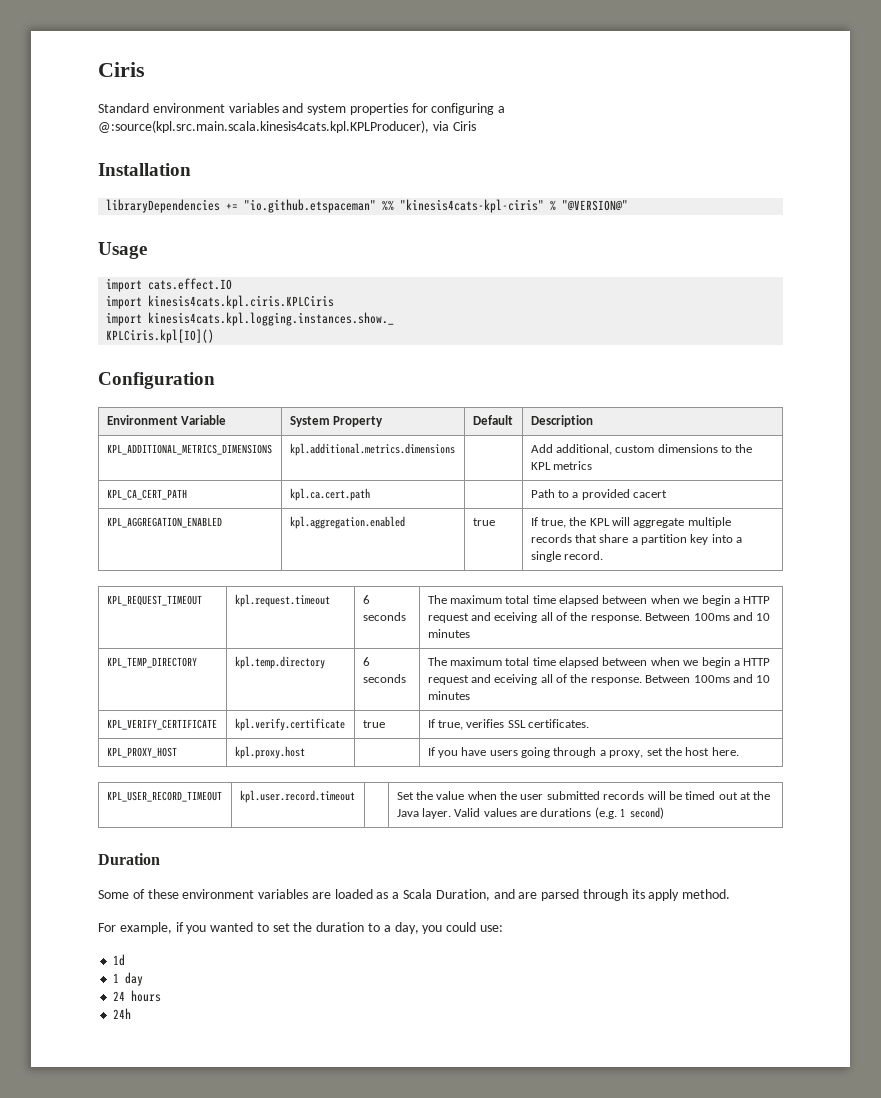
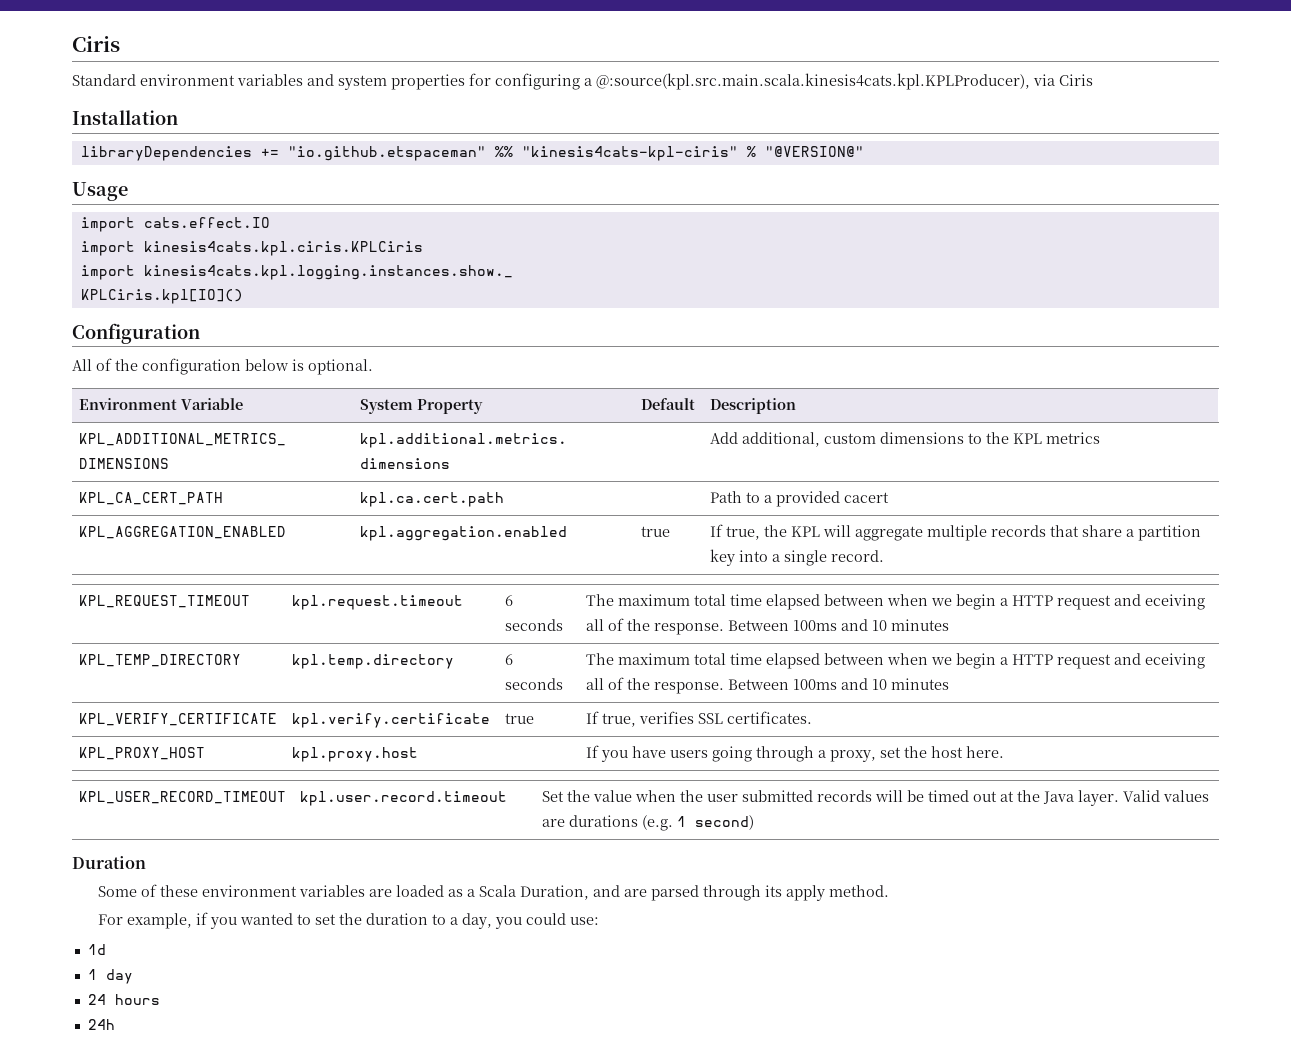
(215, 380) none -> [72,358,373,375] // All of the configuration below is optional.

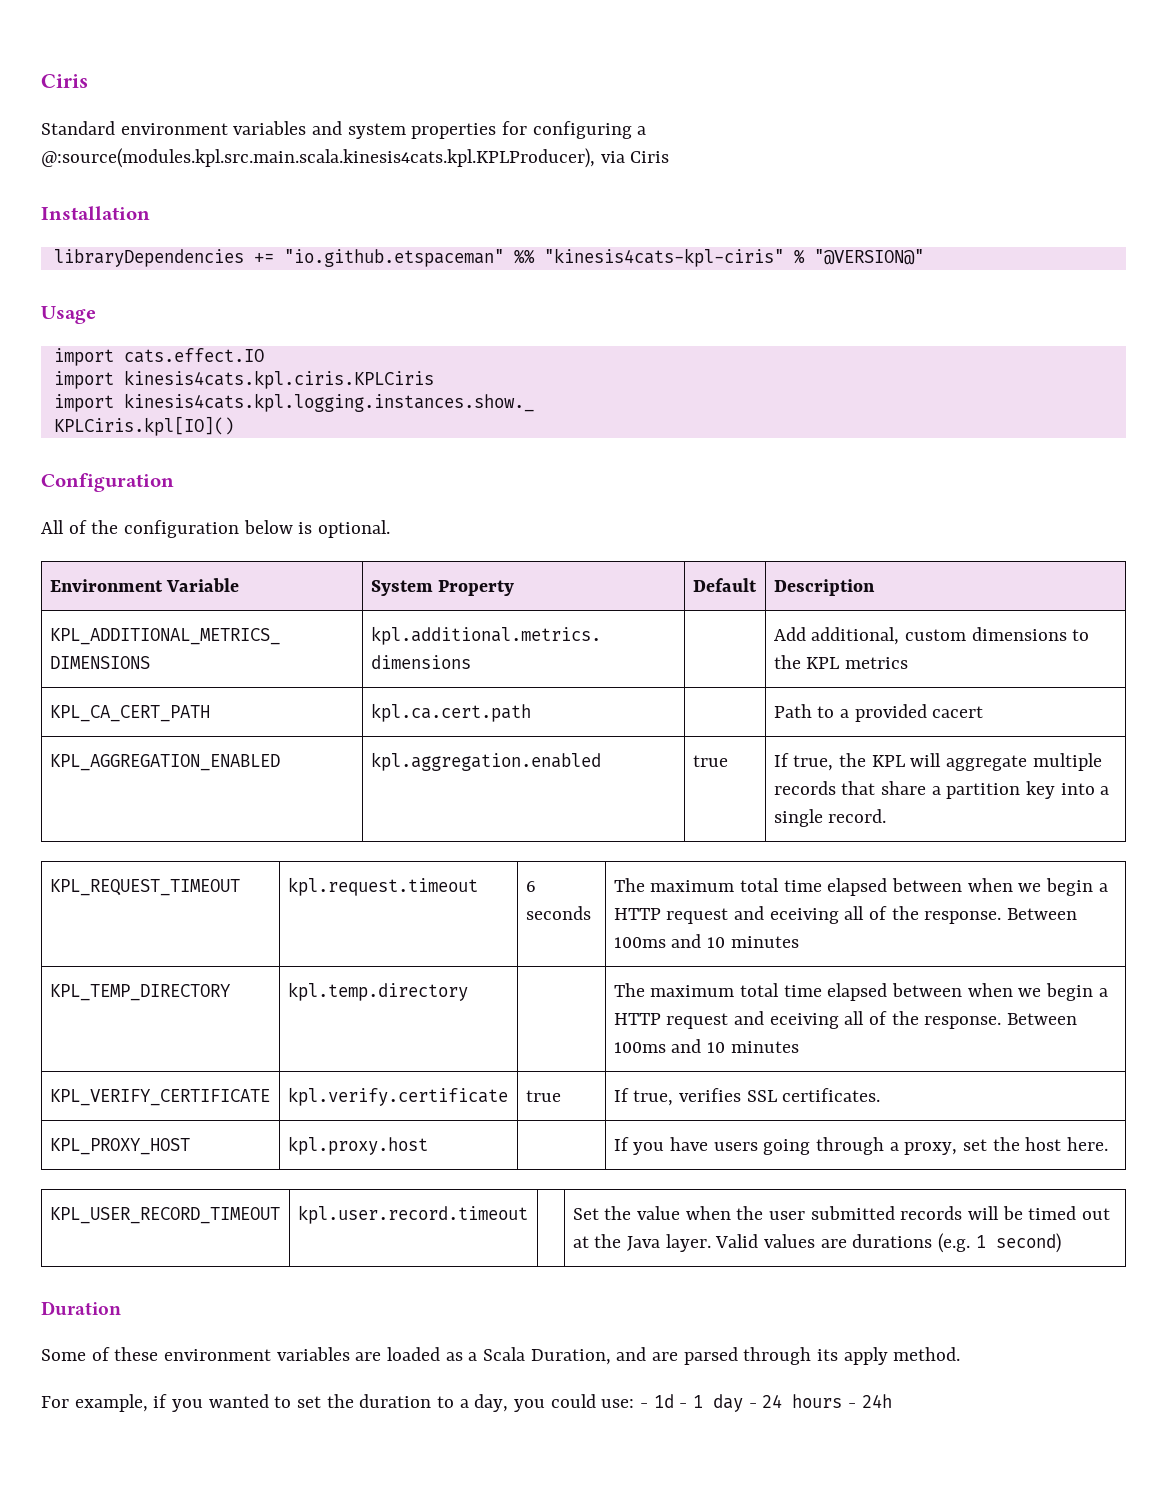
[596,73,1030,90] @:source(kpl.src.main.scala.kinesis4cats.kpl.KPLProducer), -> [41,148,595,168] @:source(modules.kpl.src.main.scala.kinesis4cats.kpl.KPLProducer),
[505,654,514,665] [505,678,564,690] 6 seconds -> (468, 991) none
(599, 921) // -> [640,1403,649,1408] -
(106, 949) // -> [679,1403,688,1408] -
(133, 976) // -> [748,1403,757,1408] -
(160, 999) // -> [848,1403,857,1408] -

